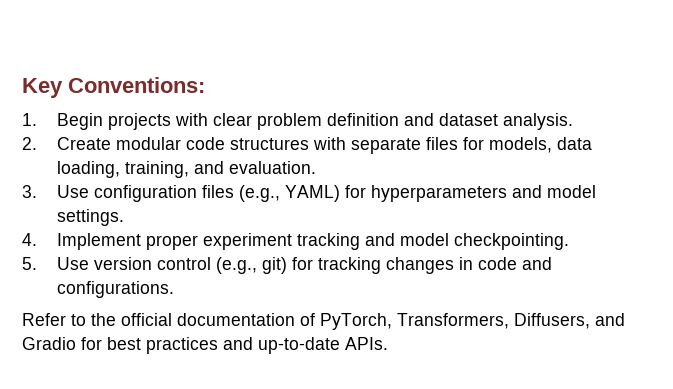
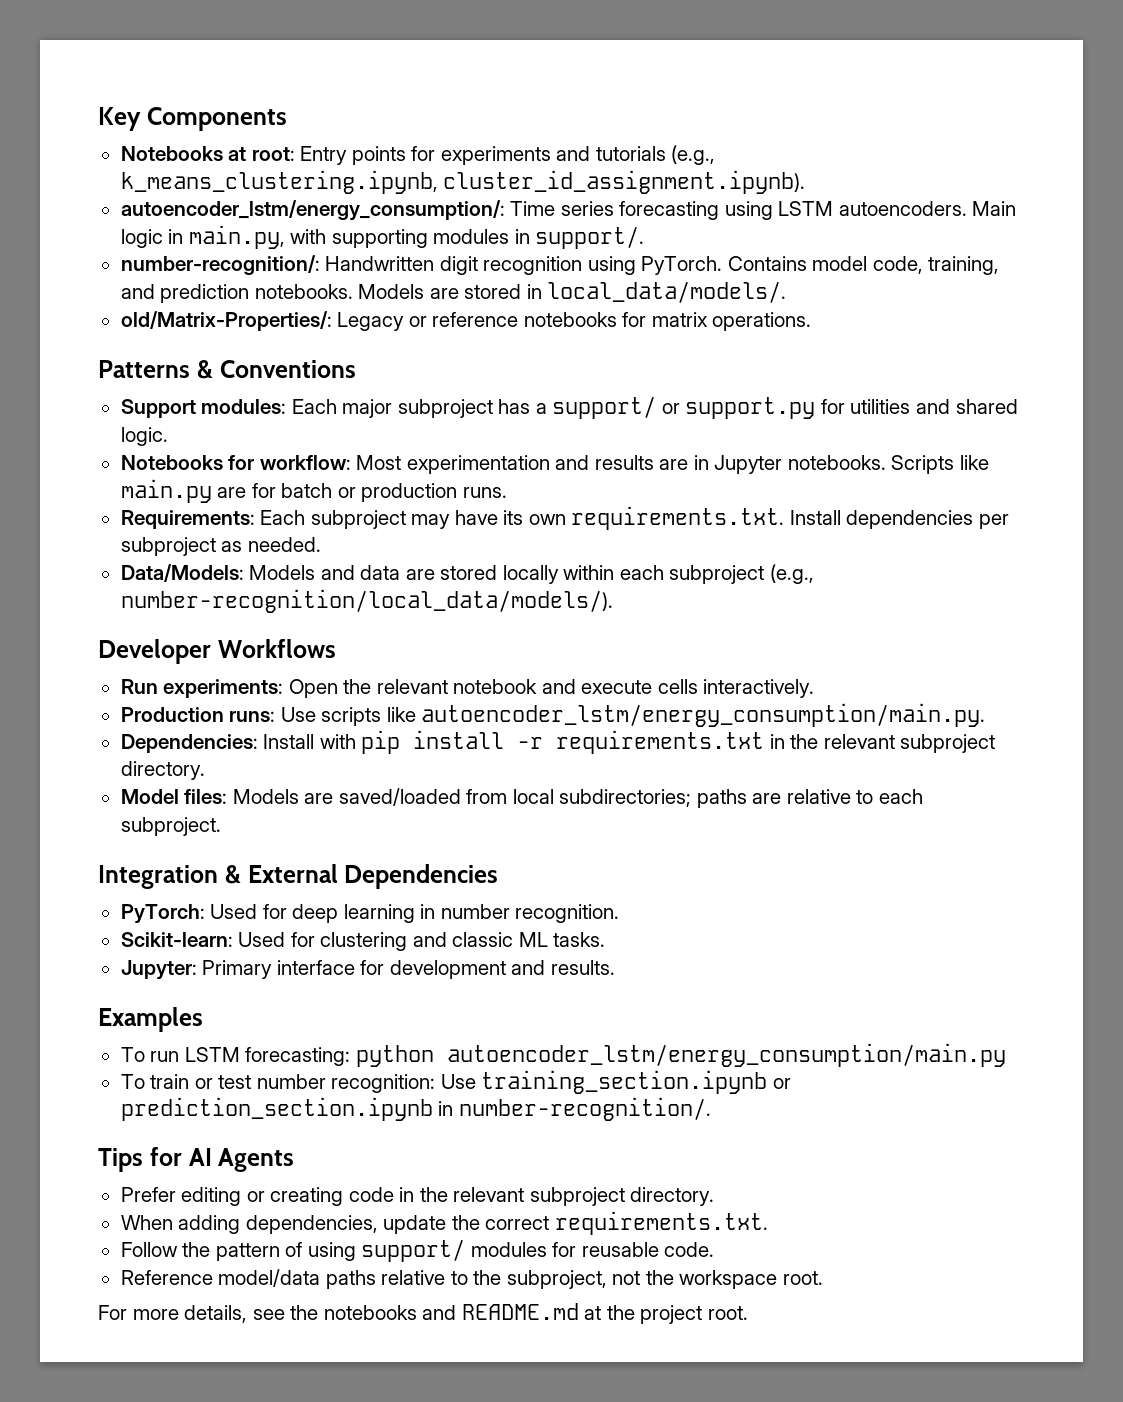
[68,77,205,93] [22,113,573,130] [22,137,592,154] [56,161,316,178] [22,185,596,202] [56,209,124,226] [22,233,569,250] [22,257,552,274] [56,281,174,298] [22,313,625,330] [22,337,388,354] Conventions: // 1. Begin projects with clear problem definition and dataset analysis. // 2. Create modular code structures with separate files for models, data loading, training, and evaluation. // 3. Use configuration files (e.g., YAML) for hyperparameters and model settings. // 4. Implement proper experiment tracking and model checkpointing. // 5. Use version control (e.g., git) for tracking changes in code and configurations. // Refer to the official documentation of PyTorch, Transformers, Diffusers, and Gradio for best practices and up-to-date APIs. -> [146,107,287,131] [120,145,716,165] [120,170,806,194] [120,200,1017,221] [120,225,645,249] [120,255,1000,275] [120,281,787,303] [120,311,812,331] [98,360,356,379] [120,396,1018,419] [120,427,168,446] [120,455,989,474] [120,479,507,503] [120,506,1009,530] [120,537,321,556] [120,564,814,584] [120,589,613,613] [98,639,336,664] [120,679,815,698] [120,703,986,727] [120,730,996,754] [120,761,205,780] [120,788,923,808] [120,817,221,836] [98,864,499,889] [120,904,620,924] [120,932,606,951] [120,960,615,980] [98,1007,203,1032] [120,1043,1006,1067] [120,1070,791,1094] [120,1097,711,1121] [98,1147,295,1172] [120,1187,715,1206] [120,1211,768,1235] [120,1239,715,1262] [120,1269,823,1289] [98,1303,748,1324] Components // Notebooks at root: Entry points for experiments and tutorials (e.g., k_means_clustering.ipynb, cluster_id_assignment.ipynb). // autoencoder_lstm/energy_consumption/: Time series forecasting using LSTM autoencoders. Main logic in main.py, with supporting modules in support/. // number-recognition/: Handwritten digit recognition using PyTorch. Contains model code, training, and prediction notebooks. Models are stored in local_data/models/. // old/Matrix-Properties/: Legacy or reference notebooks for matrix operations. // Patterns & Conventions // Support modules: Each major subproject has a support/ or support.py for utilities and shared logic. // Notebooks for workflow: Most experimentation and results are in Jupyter notebooks. Scripts like main.py are for batch or production runs. // Requirements: Each subproject may have its own requirements.txt. Install dependencies per subproject as needed. // Data/Models: Models and data are stored locally within each subproject (e.g., number-recognition/local_data/models/). // Developer Workflows // Run experiments: Open the relevant notebook and execute cells interactively. // Production runs: Use scripts like autoencoder_lstm/energy_consumption/main.py. // Dependencies: Install with pip install -r requirements.txt in the relevant subproject directory. // Model files: Models are saved/loaded from local subdirectories; paths are relative to each subproject. // Integration & External Dependencies // PyTorch: Used for deep learning in number recognition. // Scikit-learn: Used for clustering and classic ML tasks. // Jupyter: Primary interface for development and results. // Examples // To run LSTM forecasting: python autoencoder_lstm/energy_consumption/main.py // To train or test number recognition: Use training_section.ipynb or prediction_section.ipynb in number-recognition/. // Tips for AI Agents // Prefer editing or creating code in the relevant subproject directory. // When adding dependencies, update the correct requirements.txt. // Follow the pattern of using support/ modules for reusable code. // Reference model/data paths relative to the subproject, not the workspace root. // For more details, see the notebooks and README.md at the project root.

